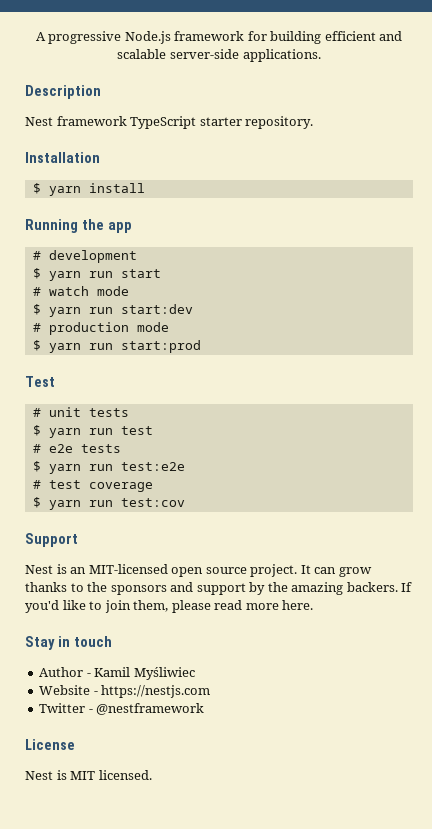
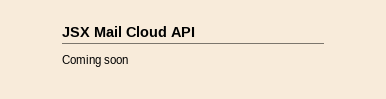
[35,31,403,44] [117,49,321,62] [25,85,101,99] [25,116,314,129] [25,152,100,163] [32,183,145,196] [25,219,132,233] [32,250,137,263] [32,268,161,281] [32,286,129,296] [32,304,193,317] [32,322,169,335] [32,340,201,353] [25,376,55,387] [32,407,129,417] [32,425,153,438] [32,444,121,453] [32,461,185,474] [32,480,153,492] [32,497,185,510] [25,533,78,547] [25,564,372,577] [25,582,413,595] [25,600,314,613] [25,636,112,650] [39,667,195,680] [39,685,211,698] [39,703,205,715] [25,739,75,750] [25,770,152,780] A progressive Node.js framework for building efficient and scalable server-side applications. // Description // Nest framework TypeScript starter repository. // Installation // $ yarn install // Running the app // # development // $ yarn run start // # watch mode // $ yarn run start:dev // # production mode // $ yarn run start:prod // Test // # unit tests // $ yarn run test // # e2e tests // $ yarn run test:e2e // # test coverage // $ yarn run test:cov // Support // Nest is an MIT-licensed open source project. It can grow thanks to the sponsors and support by the amazing backers. If you'd like to join them, please read more here. // Stay in touch // Author - Kamil Myśliwiec // Website - https://nestjs.com // Twitter - @nestframework // License // Nest is MIT licensed. -> [62,26,195,37] [62,55,129,67] JSX Mail Cloud API // Coming soon

